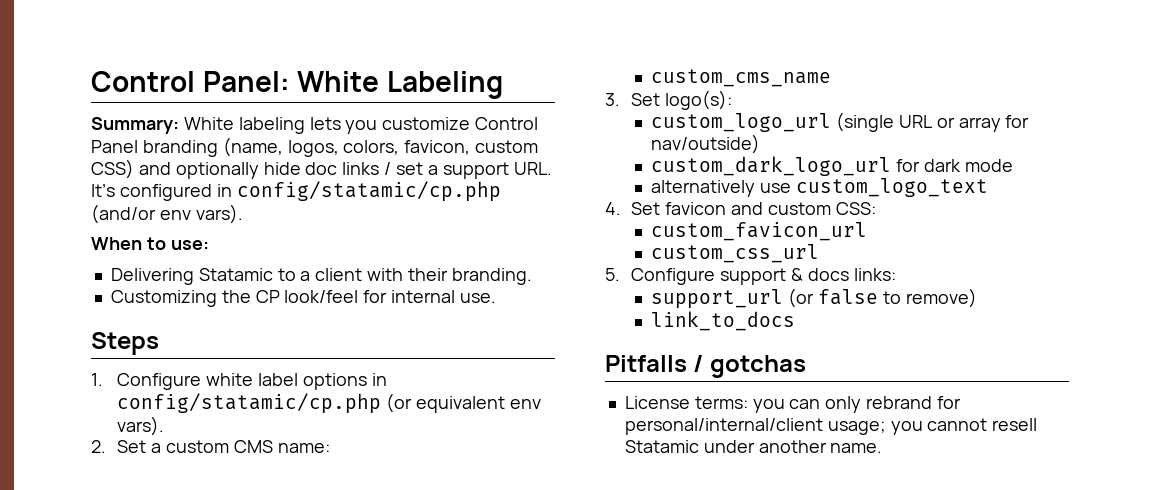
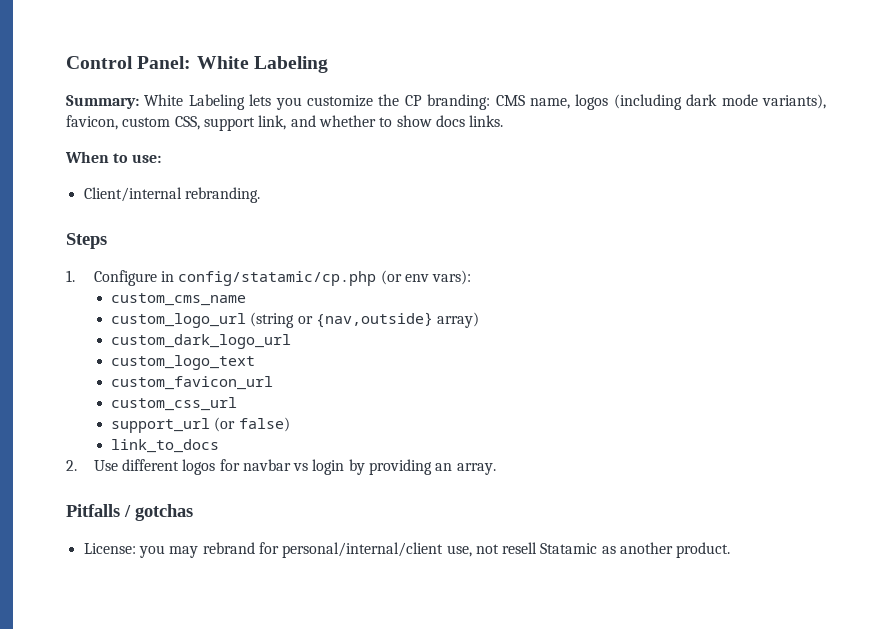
[238,117,305,134] labeling -> [188,94,245,110] Labeling
[475,117,539,130] [91,137,539,157] [91,159,552,179] [91,181,501,202] [91,204,243,224] [91,237,209,250] [110,268,532,285] [110,290,496,307] [91,332,159,355] [91,373,387,390] [117,393,541,414] [117,416,165,436] [91,440,330,453] [651,69,832,87] [605,90,733,110] [651,112,1030,132] [651,134,761,154] [651,156,1013,176] [651,178,988,197] [605,202,876,215] [651,222,868,241] [651,244,820,263] [605,268,896,285] [651,288,977,309] [651,311,796,331] [605,355,806,378] [624,396,961,413] [624,418,1038,435] [624,440,883,453] Control Panel branding (name, logos, colors, favicon, custom CSS) and optionally hide doc links / set a support URL. It’s configured in config/statamic/cp.php (and/or env vars). // When to use: // Delivering Statamic to a client with their branding. // Customizing the CP look/feel for internal use. // Steps // 1. Configure white label options in config/statamic/cp.php (or equivalent env vars). // 2. Set a custom CMS name: // custom_cms_name // 3. Set logo(s): // custom_logo_url (single URL or array for nav/outside) // custom_dark_logo_url for dark mode // alternatively use custom_logo_text // 4. Set favicon and custom CSS: // custom_favicon_url // custom_css_url // 5. Configure support & docs links: // support_url (or false to remove) // link_to_docs // Pitfalls / gotchas // License terms: you can only rebrand for personal/internal/client usage; you cannot resell Statamic under another name. -> [378,94,826,110] [66,115,504,131] [65,151,161,163] [83,187,260,203] [66,233,107,249] [66,270,472,286] [111,293,247,306] [111,312,480,328] [111,334,292,349] [111,355,256,370] [111,376,274,390] [111,397,238,411] [111,417,290,433] [111,439,220,453] [66,459,496,475] [66,504,193,521] [83,542,731,558] the CP branding: CMS name, logos (including dark mode variants), favicon, custom CSS, support link, and whether to show docs links. // When to use: // Client/internal rebranding. // Steps // 1. Configure in config/statamic/cp.php (or env vars): // custom_cms_name // custom_logo_url (string or {nav,outside} array) // custom_dark_logo_url // custom_logo_text // custom_favicon_url // custom_css_url // support_url (or false) // link_to_docs // 2. Use different logos for navbar vs login by providing an array. // Pitfalls / gotchas // License: you may rebrand for personal/internal/client use, not resell Statamic as another product.

